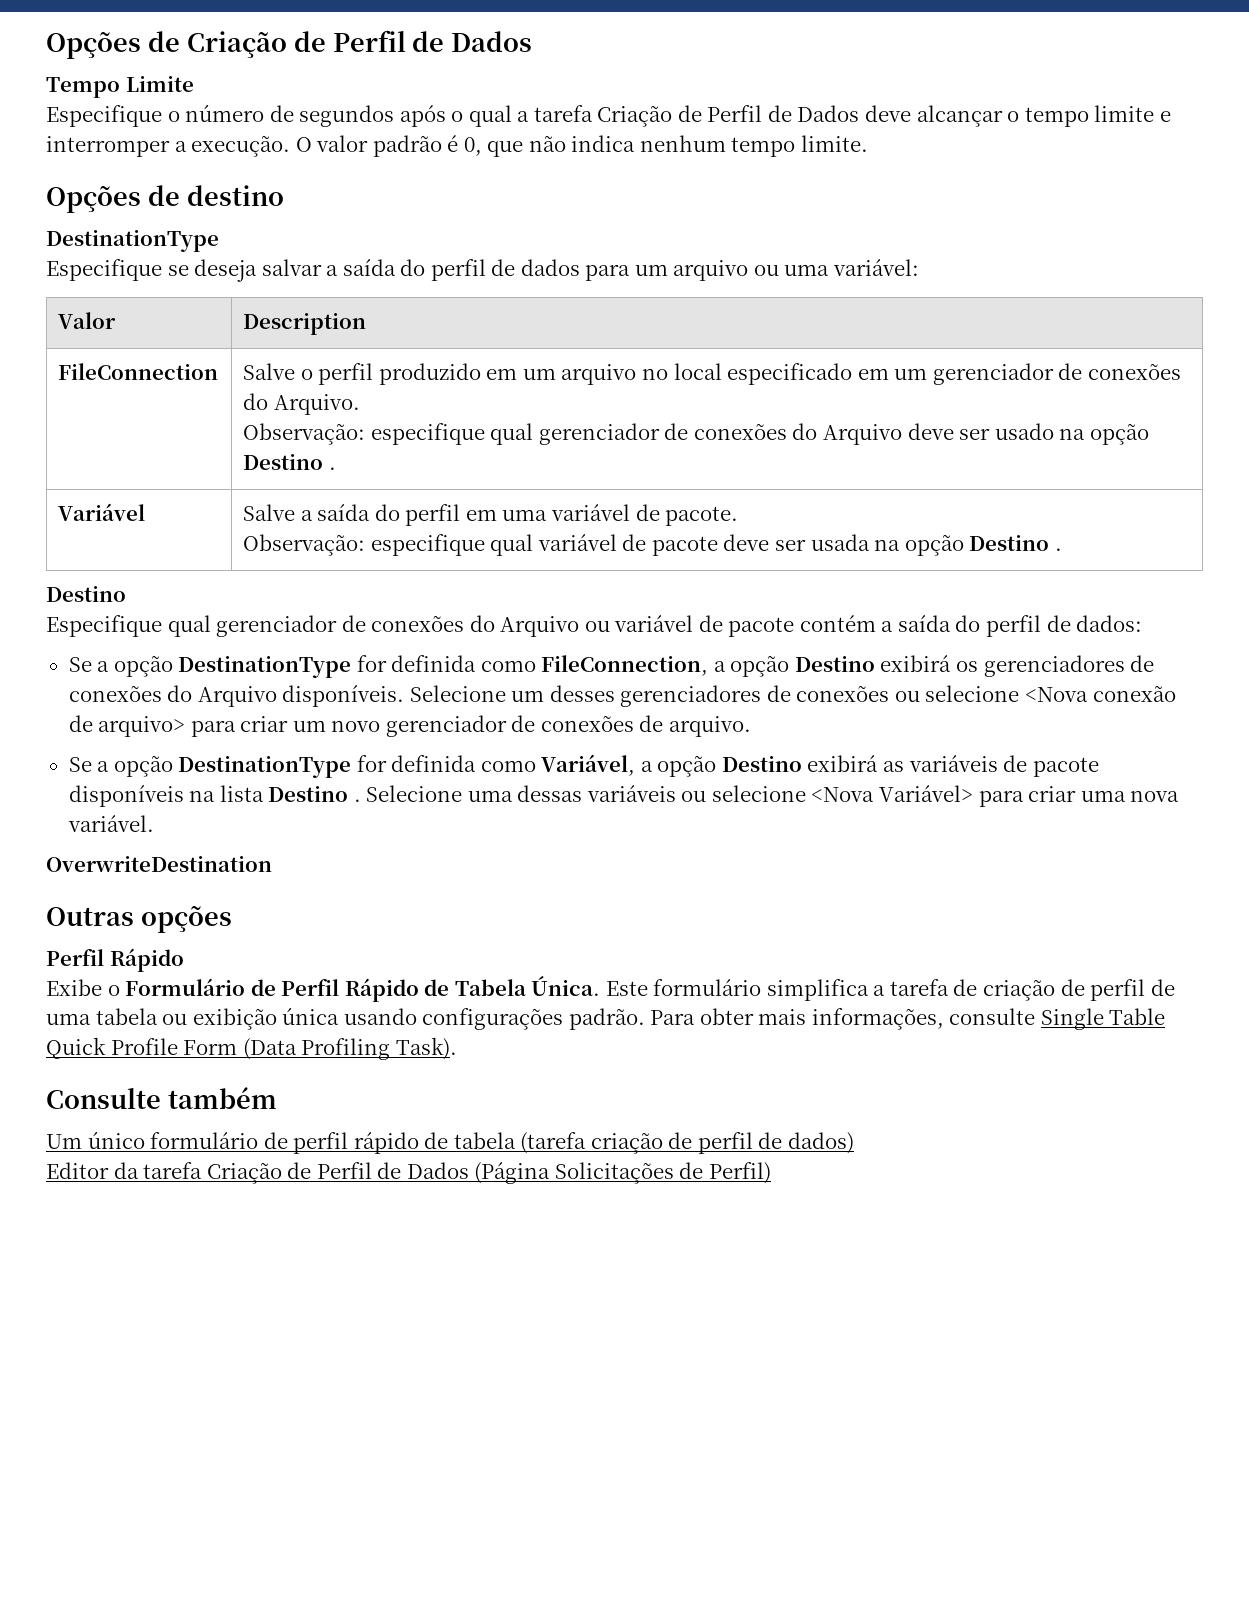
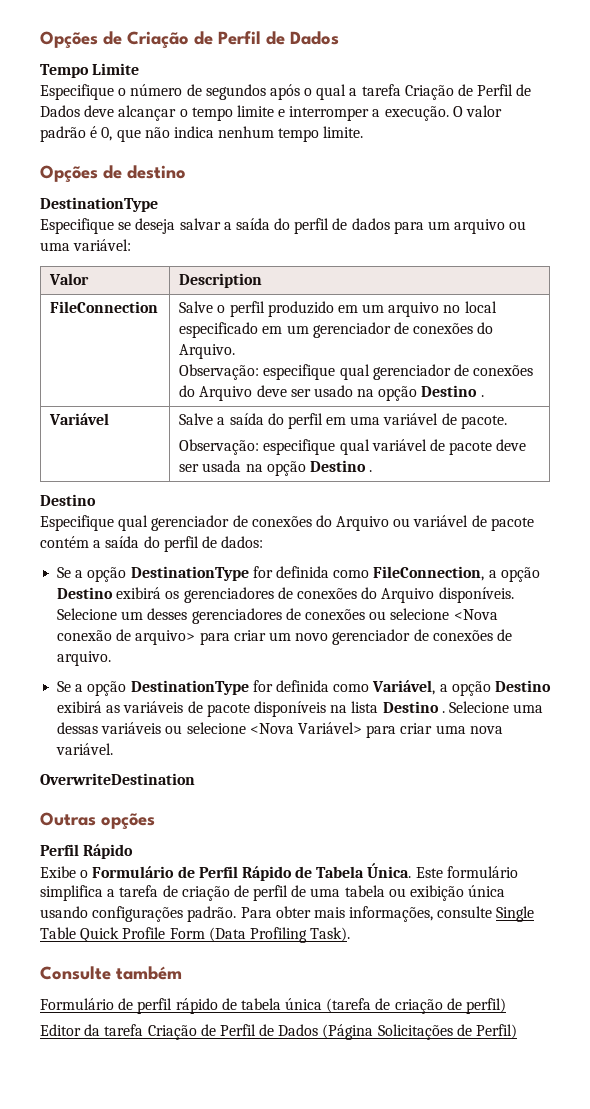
[46,1131,259,1149] Um único formulário -> [40,998,114,1010] Formulário
[520,1132,854,1154] (tarefa criação de perfil de dados) -> [285,998,507,1014] única (tarefa de criação de perfil)

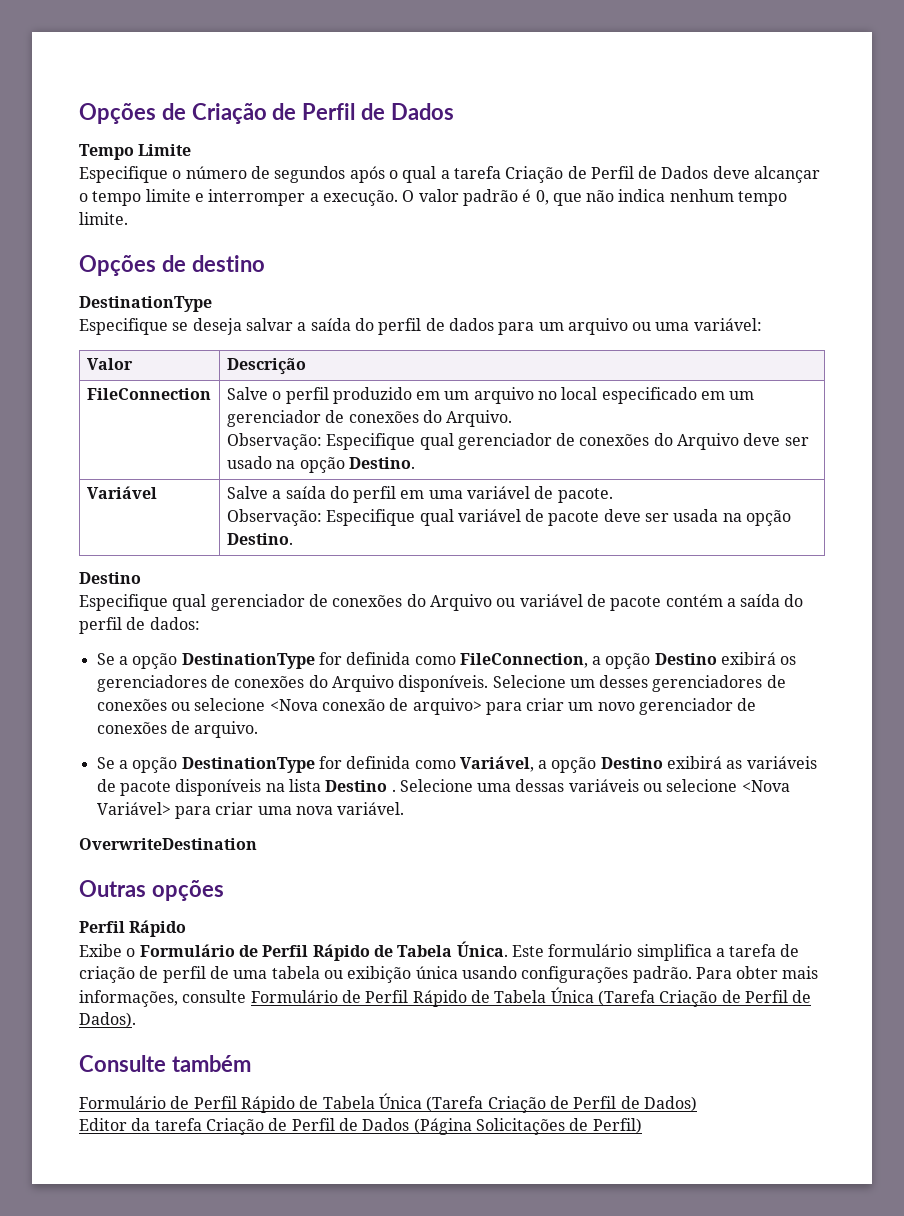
[179,273,263,288] Description -> [226,358,306,375] Descrição
[263,364,336,380] especifique -> [326,433,416,450] Especifique
[421,385,484,397] Destino . -> [348,457,415,469] Destino.
[263,439,336,455] especifique -> [326,509,416,526] Especifique
[309,460,373,472] Destino . -> [226,533,293,545] Destino.
[496,906,535,922] [40,927,351,943] [40,966,182,980] [40,998,507,1014] Single Table Quick Profile Form (Data Profiling Task). // Consulte também // Formulário de perfil rápido de tabela única (tarefa de criação de perfil) -> [250,987,812,1007] [79,1012,136,1028] [79,1055,251,1072] [79,1093,697,1113] Formulário de Perfil Rápido de Tabela Única (Tarefa Criação de Perfil de Dados). // Consulte também // Formulário de Perfil Rápido de Tabela Única (Tarefa Criação de Perfil de Dados)

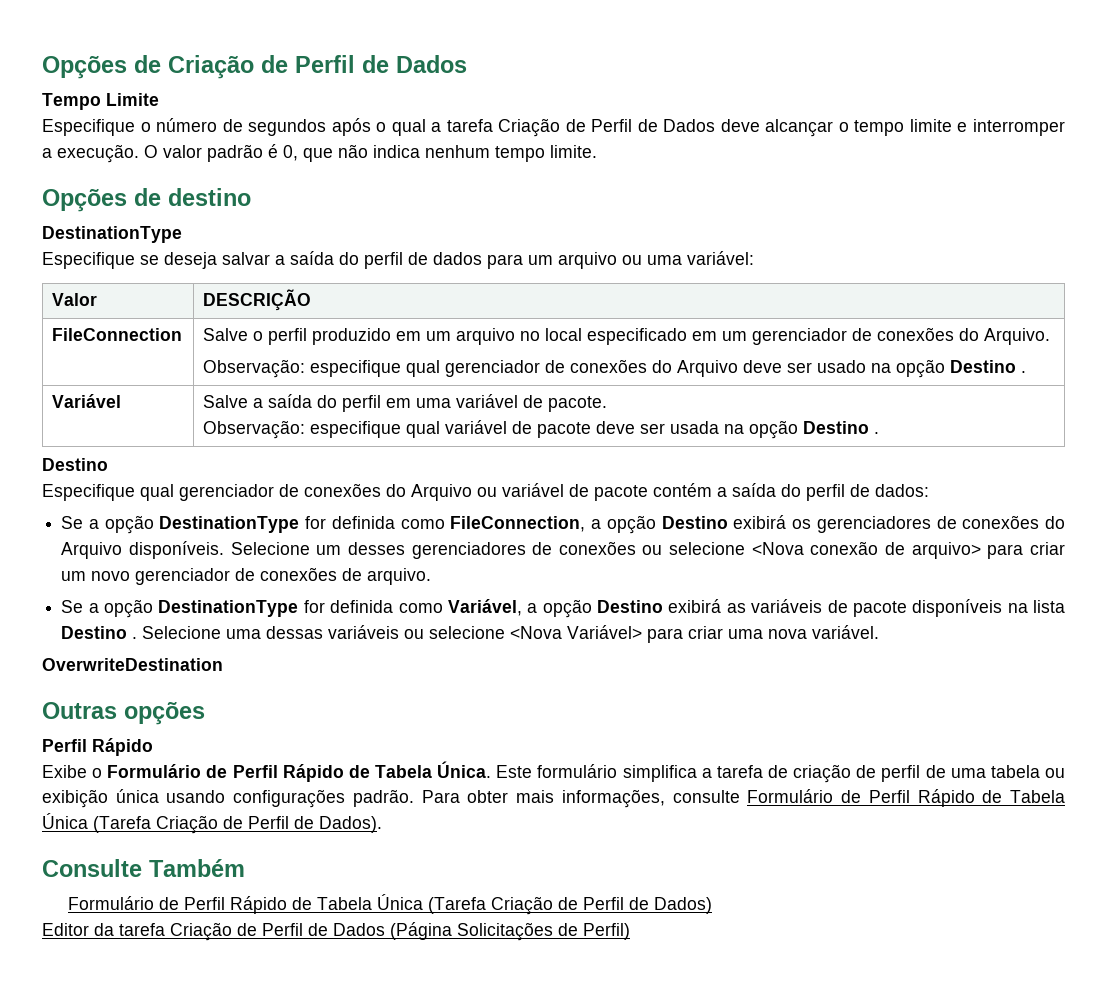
[226,358,306,375] Descrição -> [203,289,312,311] DESCRIÇÃO
[326,433,416,450] Especifique -> [310,360,402,377] especifique
[348,457,415,469] Destino. -> [950,360,1027,373] Destino .
[326,509,416,526] Especifique -> [310,421,402,438] especifique
[226,533,293,545] Destino. -> [803,421,880,434] Destino .
[171,1055,251,1072] também -> [149,859,245,877] Também

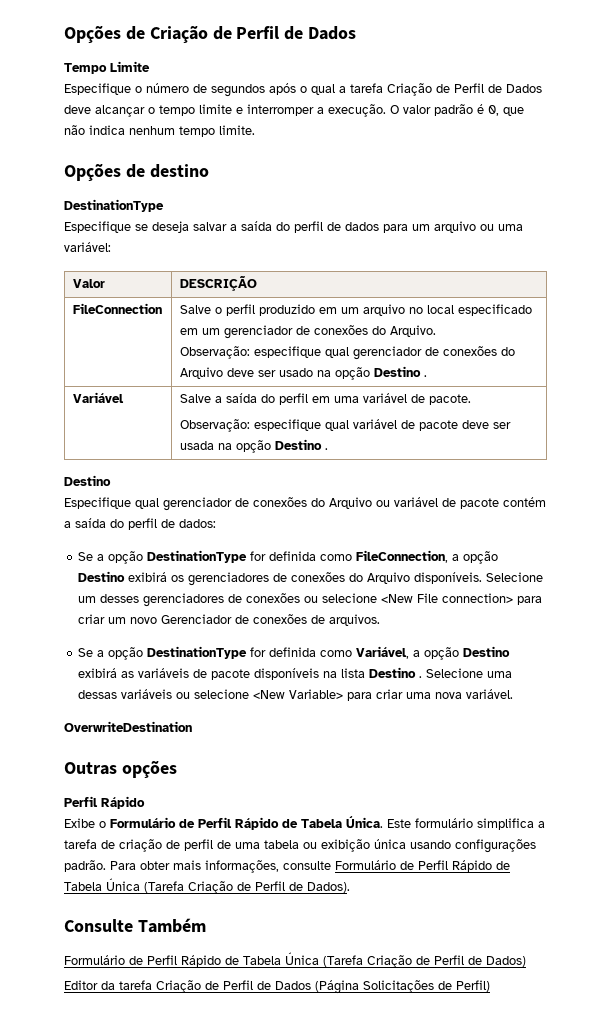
[751,541,981,559] <Nova conexão de arquivo> -> [381,593,514,603] <New File connection>
[135,568,231,585] gerenciador -> [161,614,233,624] Gerenciador
[367,568,432,585] arquivo. -> [329,614,381,626] arquivos.
[510,625,643,639] <Nova Variável> -> [253,689,344,699] <New Variable>

